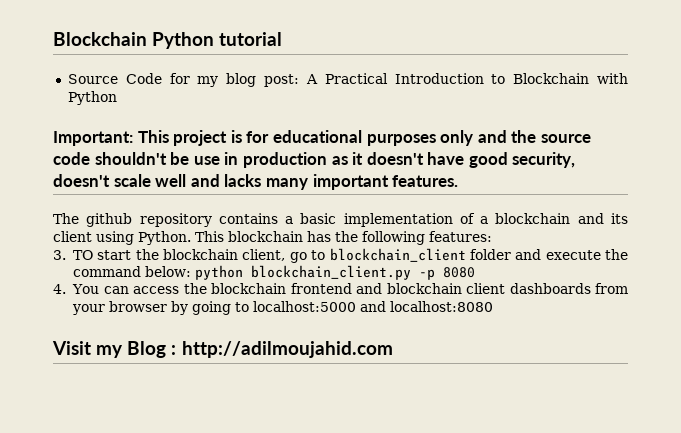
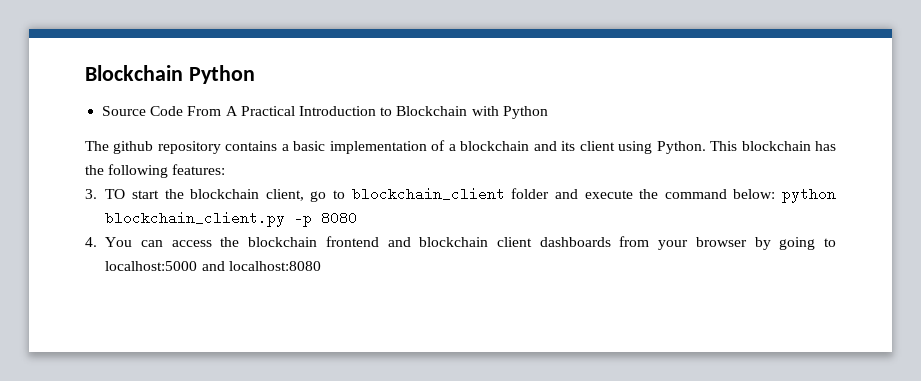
[219,32,283,46] tutorial -> (255, 74) none
[169,73,300,87] for my blog post: -> [187,106,222,116] From
[53,130,591,146] [53,152,576,168] [53,174,459,190] // Important: This project is for educational purposes only and the source code shouldn't be use in production as it doesn't have good security, doesn't scale well and lacks many important features. -> (548, 112) none
[52,341,393,358] // Visit my Blog : http://adilmoujahid.com -> (321, 266) none

